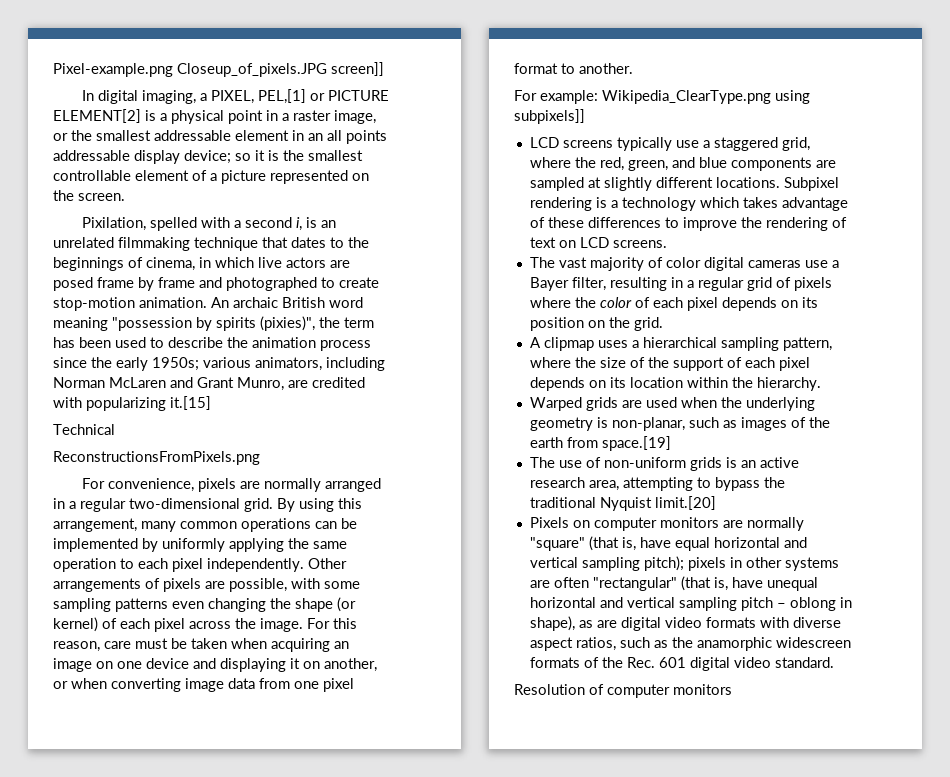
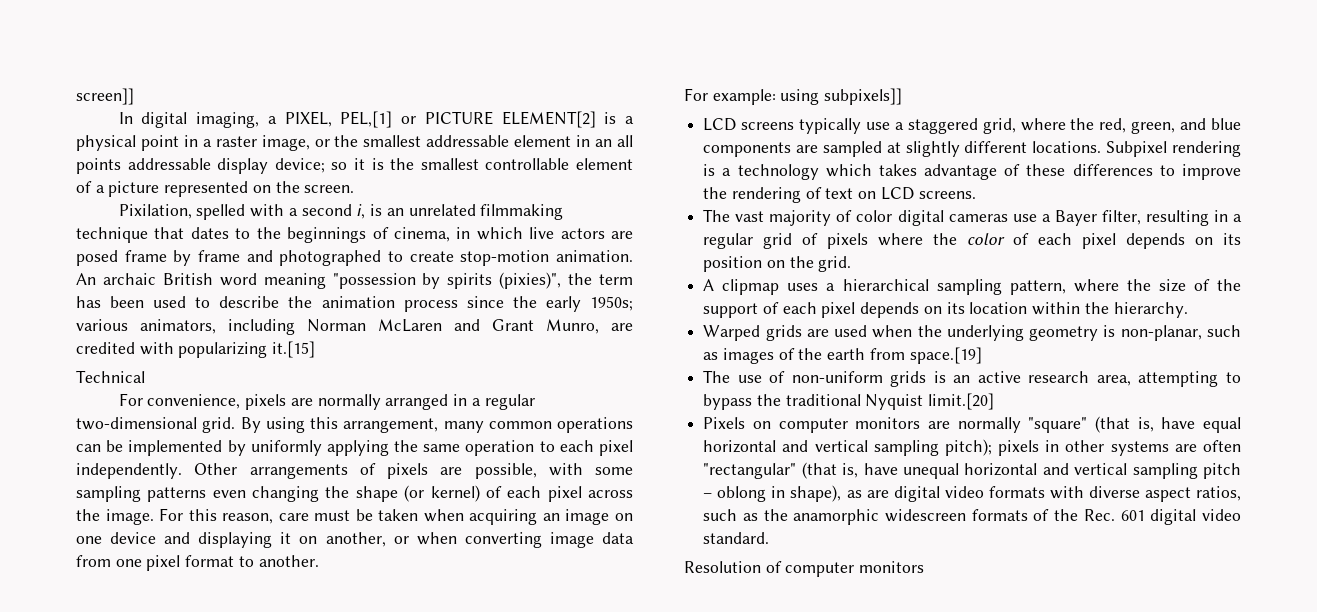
[53,63,327,77] Pixel-example.png Closeup_of_pixels.JPG -> (76, 96) none
[53,451,260,465] // ReconstructionsFromPixels.png -> (145, 376) none
[602,90,771,104] Wikipedia_ClearType.png -> (776, 97) none

